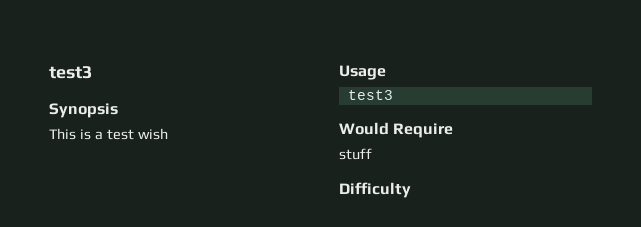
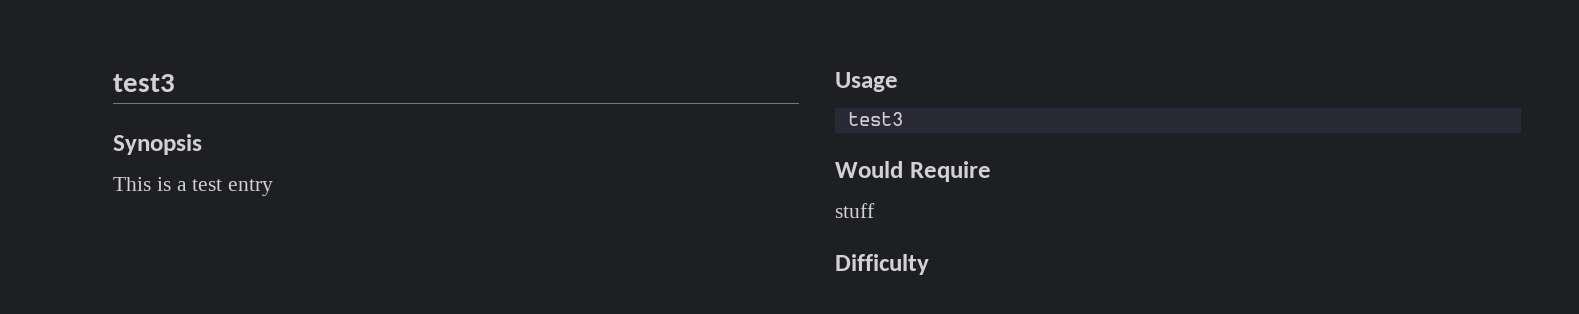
[137,128,168,140] wish -> [228,179,274,196] entry

